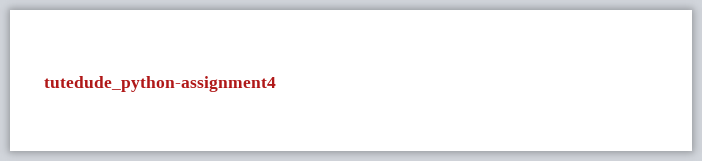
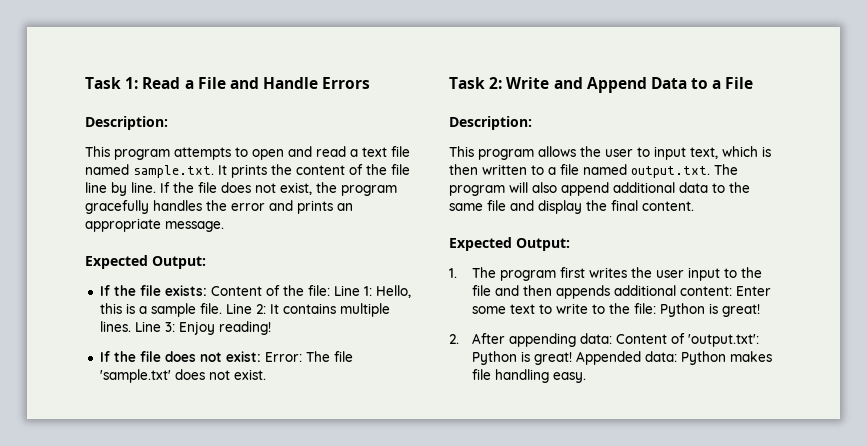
[44,76,276,92] tutedude_python-assignment4 -> [85,77,371,89] [85,116,168,130] [85,146,410,160] [85,164,410,178] [85,182,397,196] [85,200,353,214] [85,218,224,232] [85,255,206,269] [99,285,411,298] [99,303,390,317] [99,321,271,335] [99,351,353,362] [99,369,266,383] [449,77,754,93] [449,116,532,130] [449,146,771,160] [449,164,738,178] [449,182,750,196] [449,200,694,214] [449,237,570,251] [449,267,763,281] [472,285,772,299] [472,303,761,317] [449,333,760,347] [472,351,773,365] [472,369,587,383] Task 1: Read a File and Handle Errors // Description: // This program attempts to open and read a text file named sample.txt. It prints the content of the file line by line. If the file does not exist, the program gracefully handles the error and prints an appropriate message. // Expected Output: // If the file exists: Content of the file: Line 1: Hello, this is a sample file. Line 2: It contains multiple lines. Line 3: Enjoy reading! // If the file does not exist: Error: The file 'sample.txt' does not exist. // Task 2: Write and Append Data to a File // Description: // This program allows the user to input text, which is then written to a file named output.txt. The program will also append additional data to the same file and display the final content. // Expected Output: // 1. The program first writes the user input to the file and then appends additional content: Enter some text to write to the file: Python is great! // 2. After appending data: Content of 'output.txt': Python is great! Appended data: Python makes file handling easy.

